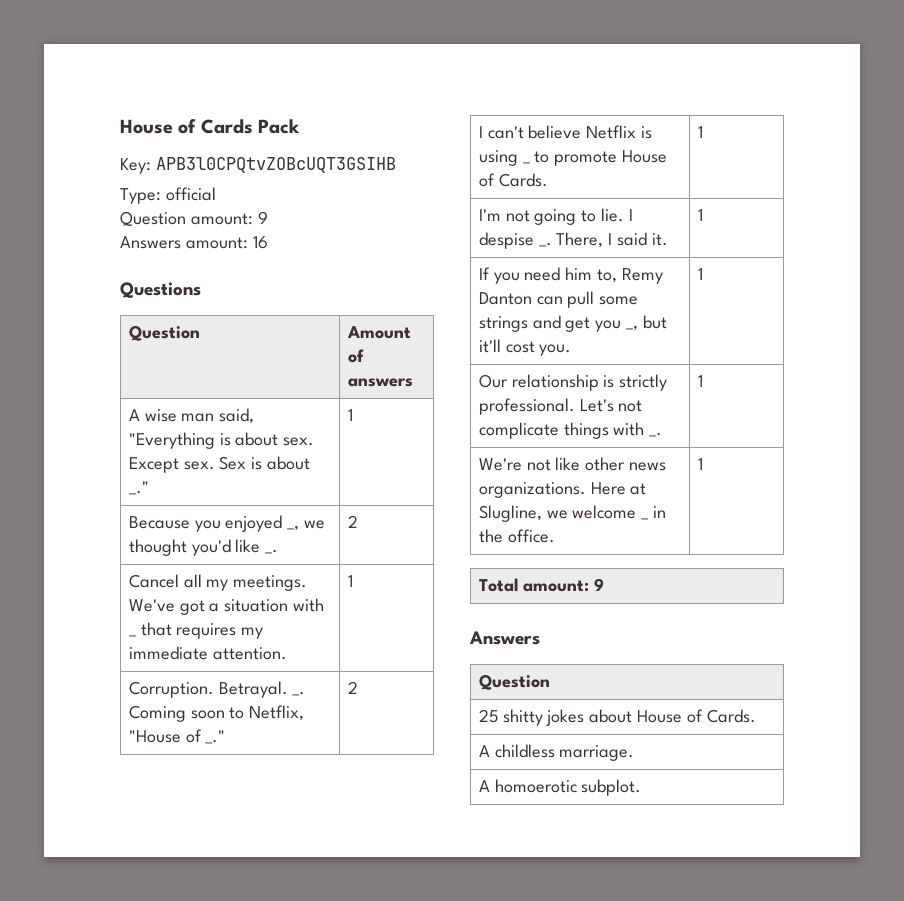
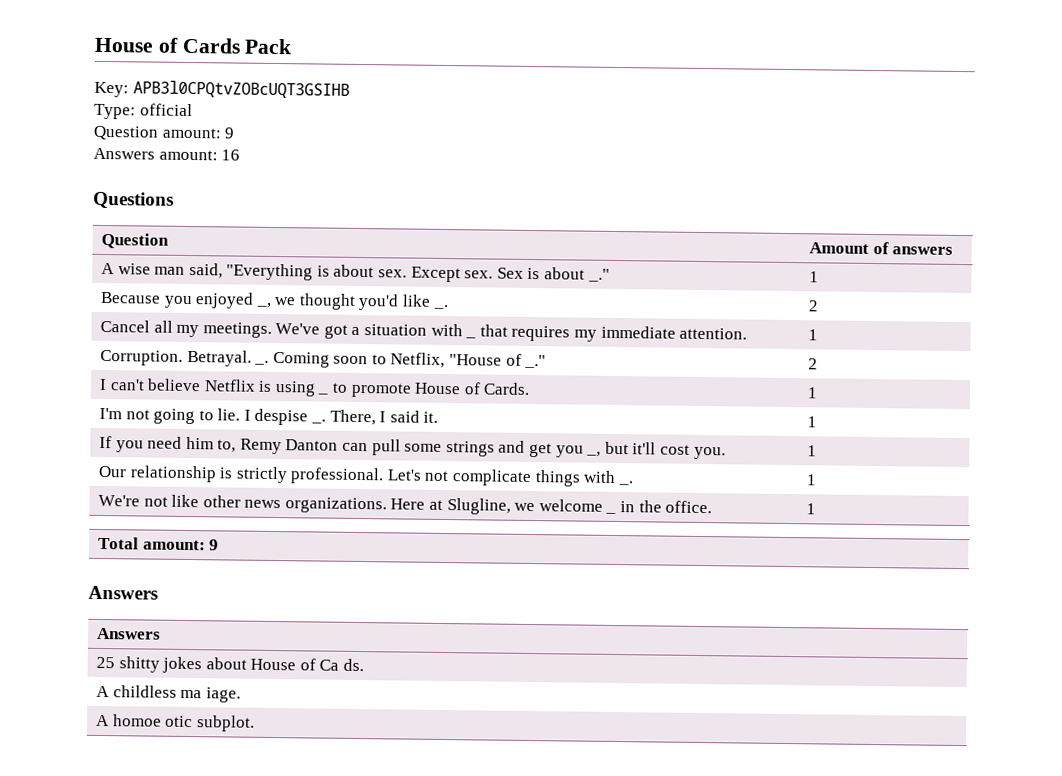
[478,674,550,690] Question -> [96,627,161,640] Answers
[706,709,756,723] Cards. -> [319,658,365,672] Ca ds.
[559,745,635,761] [478,779,577,793] marriage. // A homoerotic -> [180,687,241,703] [95,714,194,728] ma iage. // A homoe otic

